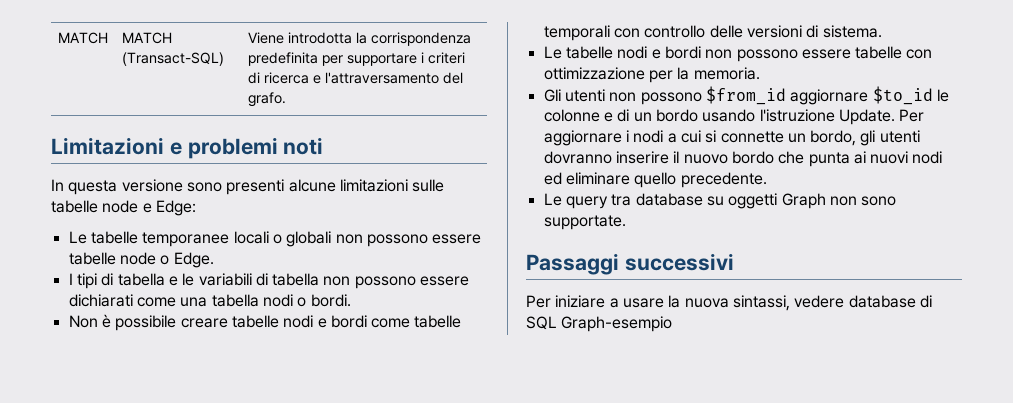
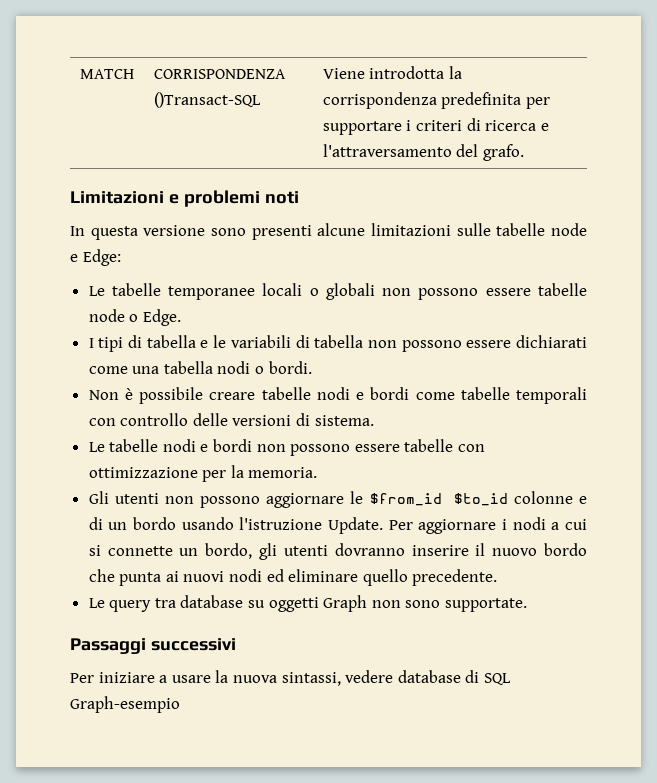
[121,32,172,44] [121,52,224,66] MATCH (Transact-SQL) -> [153,69,286,79] [153,92,261,108] CORRISPONDENZA ()Transact-SQL
[705,86,949,105] $from_id aggiornare $to_id le -> [266,491,508,508] aggiornare le $from_id $to_id

